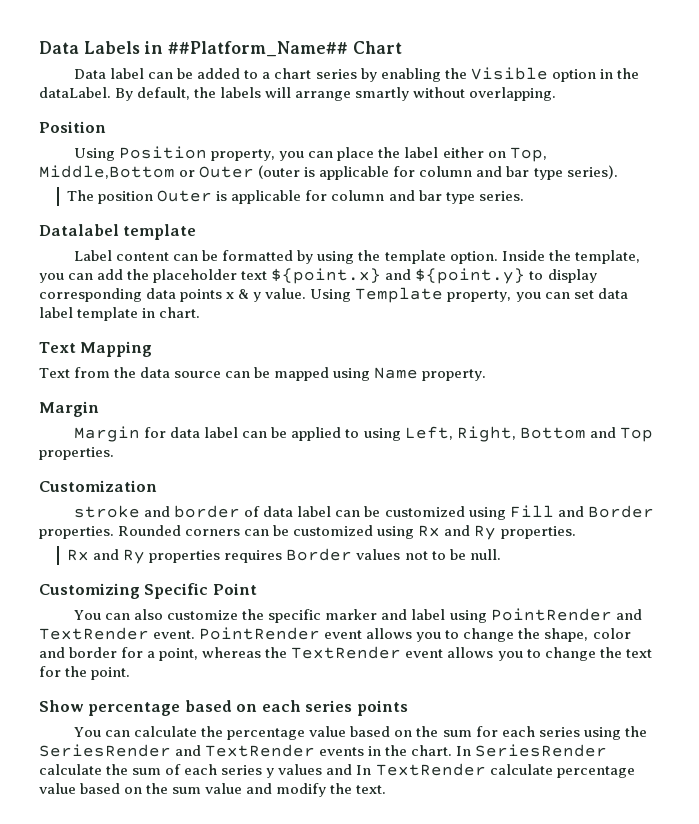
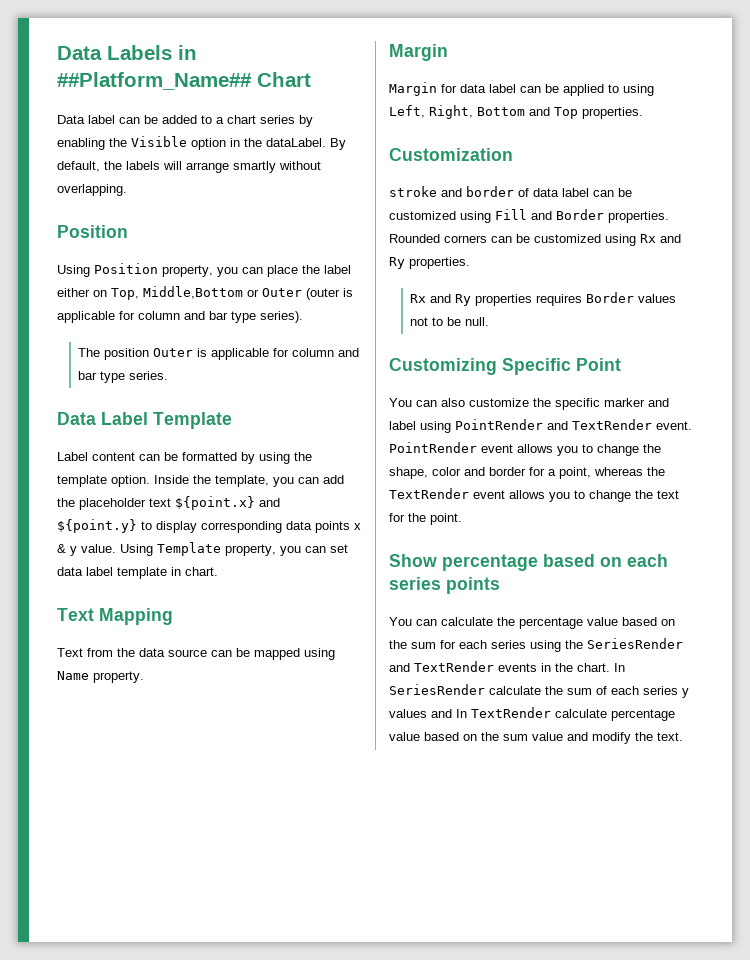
[39,224,197,240] Datalabel template -> [57,412,232,429] Data Label Template

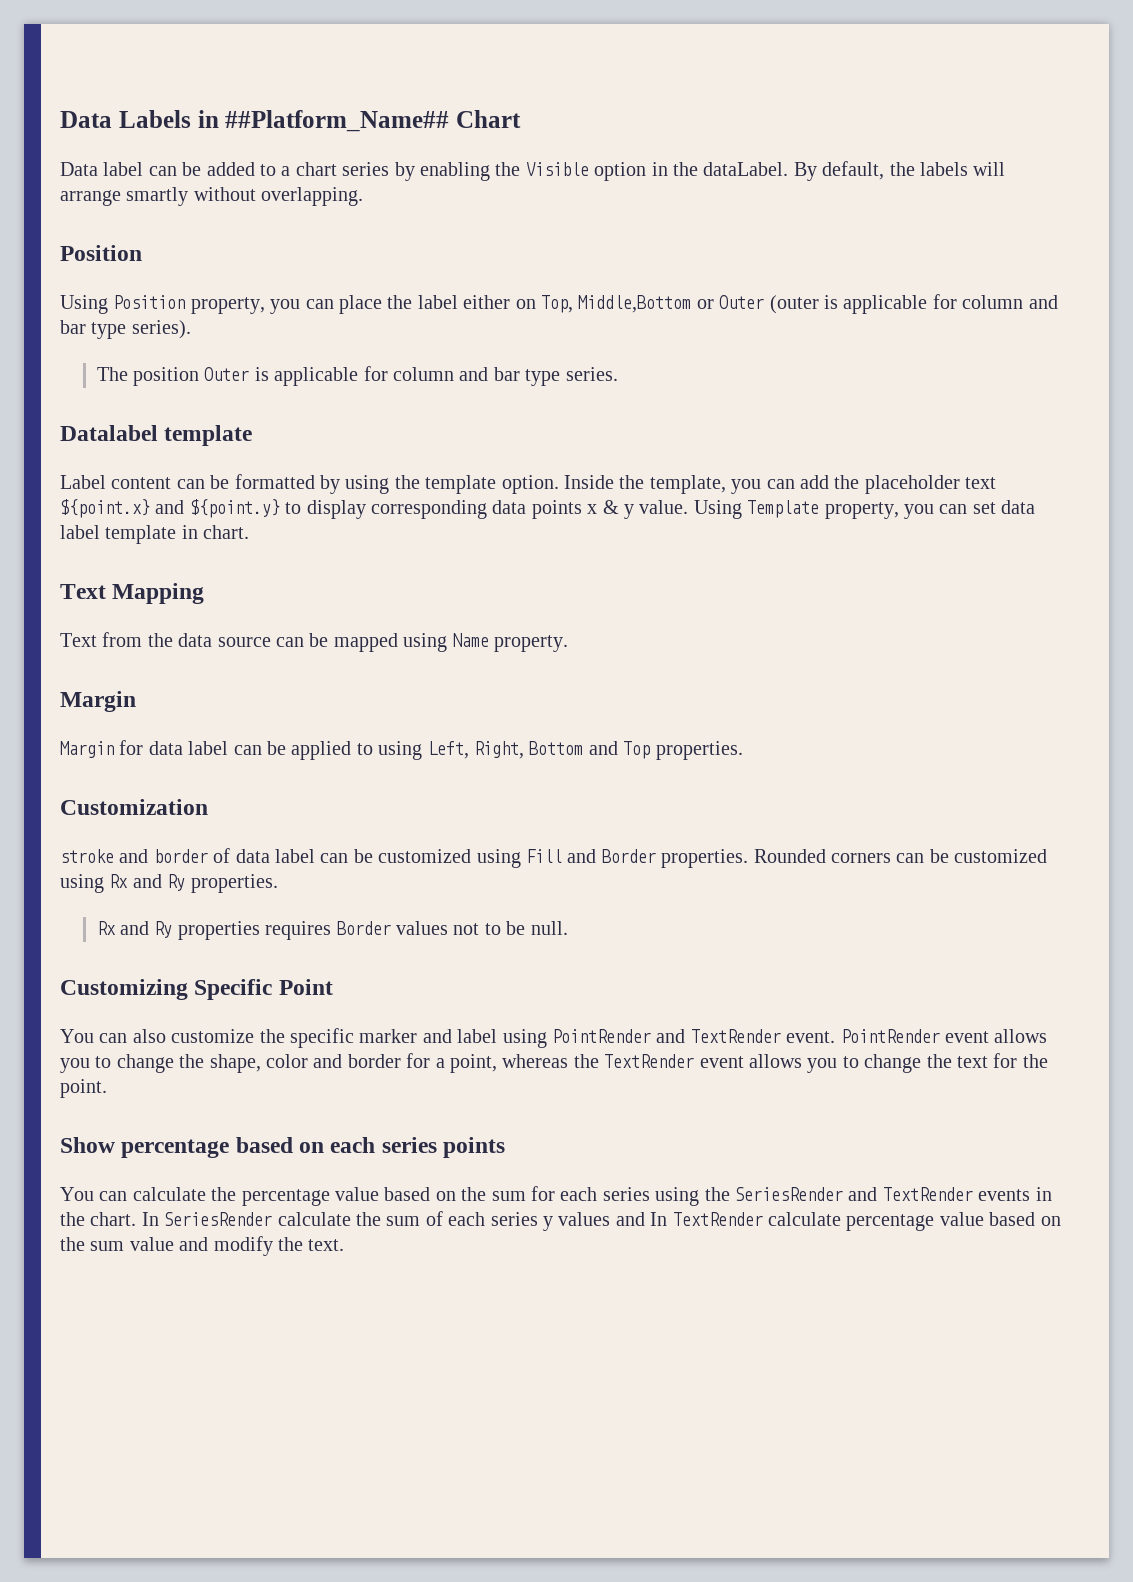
[57,412,232,429] Data Label Template -> [60,425,253,446] Datalabel template

